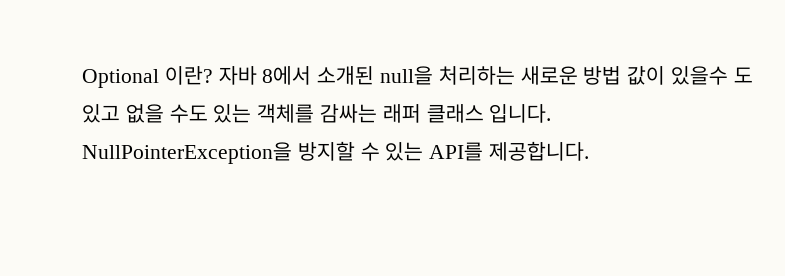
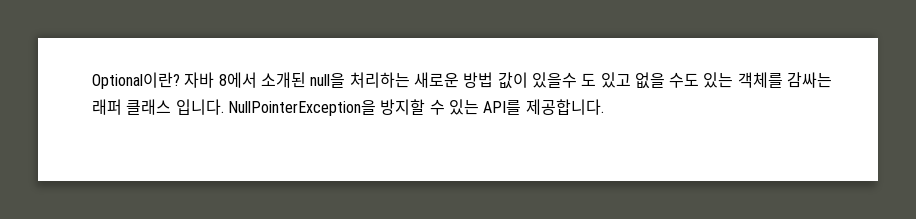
[82,66,213,88] Optional 이란? -> [92,72,180,89] Optional이란?

